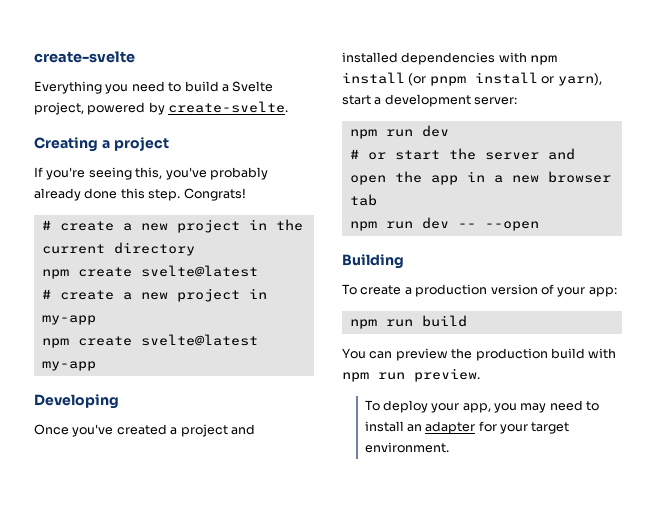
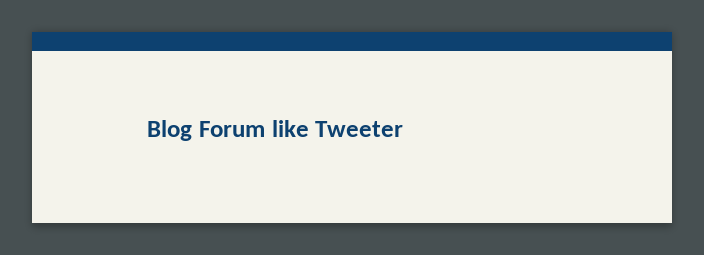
[34,51,135,63] [34,81,274,94] [34,101,289,115] [34,137,169,152] [34,167,268,180] [34,188,246,201] [41,219,303,233] [41,242,195,256] [41,265,258,279] [41,288,267,302] [41,315,96,325] [41,334,258,348] [41,361,96,371] [34,394,119,409] [34,424,255,437] [342,52,558,65] [342,72,602,86] [342,94,518,107] [349,125,449,139] [349,148,575,160] [349,171,611,185] [349,194,377,206] [349,217,539,231] [342,254,404,269] [342,284,617,297] [349,315,467,329] [342,348,617,361] [342,368,480,382] [364,400,600,413] [364,421,570,434] [364,442,449,453] create-svelte // Everything you need to build a Svelte project, powered by create-svelte. // Creating a project // If you're seeing this, you've probably already done this step. Congrats! // # create a new project in the current directory // npm create svelte@latest // # create a new project in my-app // npm create svelte@latest my-app // Developing // Once you've created a project and installed dependencies with npm install (or pnpm install or yarn), start a development server: // npm run dev // # or start the server and open the app in a new browser tab // npm run dev -- --open // Building // To create a production version of your app: // npm run build // You can preview the production build with npm run preview. // To deploy your app, you may need to install an adapter for your target environment. -> [147,120,404,141] Blog Forum like Tweeter

